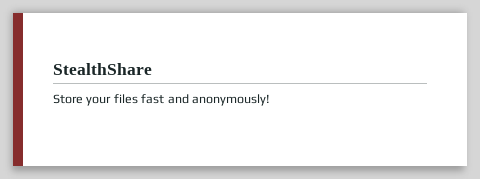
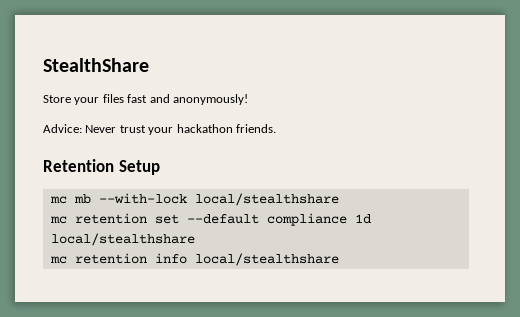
(270, 100) none -> [43,124,276,135] [43,159,160,175] [49,193,339,206] [49,213,371,226] [50,233,195,246] [49,253,339,266] // Advice: Never trust your hackathon friends. // Retention Setup // mc mb --with-lock local/stealthshare // mc retention set --default compliance 1d local/stealthshare // mc retention info local/stealthshare

